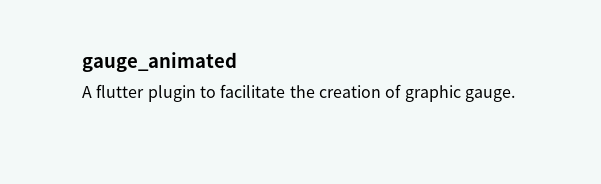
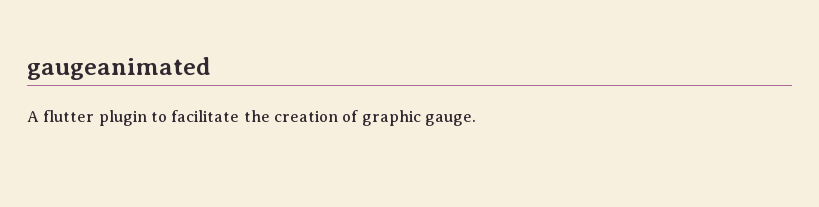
[82,52,237,72] gauge_animated -> [27,57,211,80] gaugeanimated

